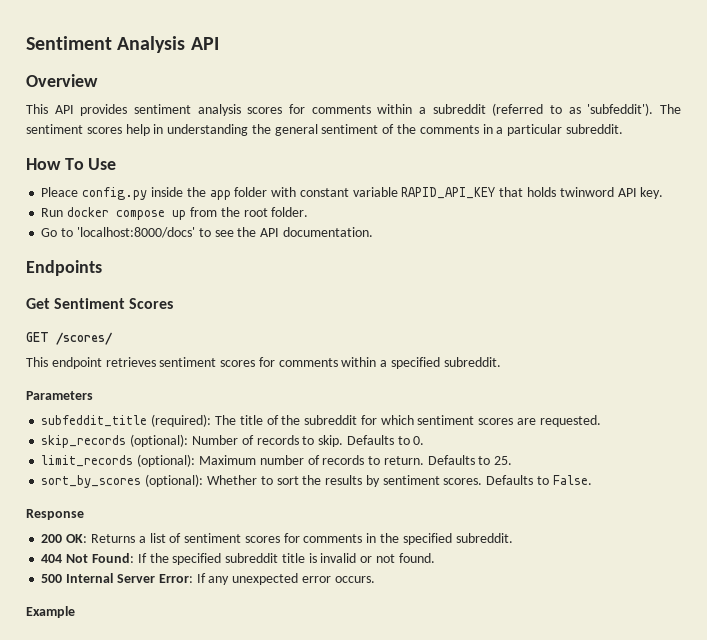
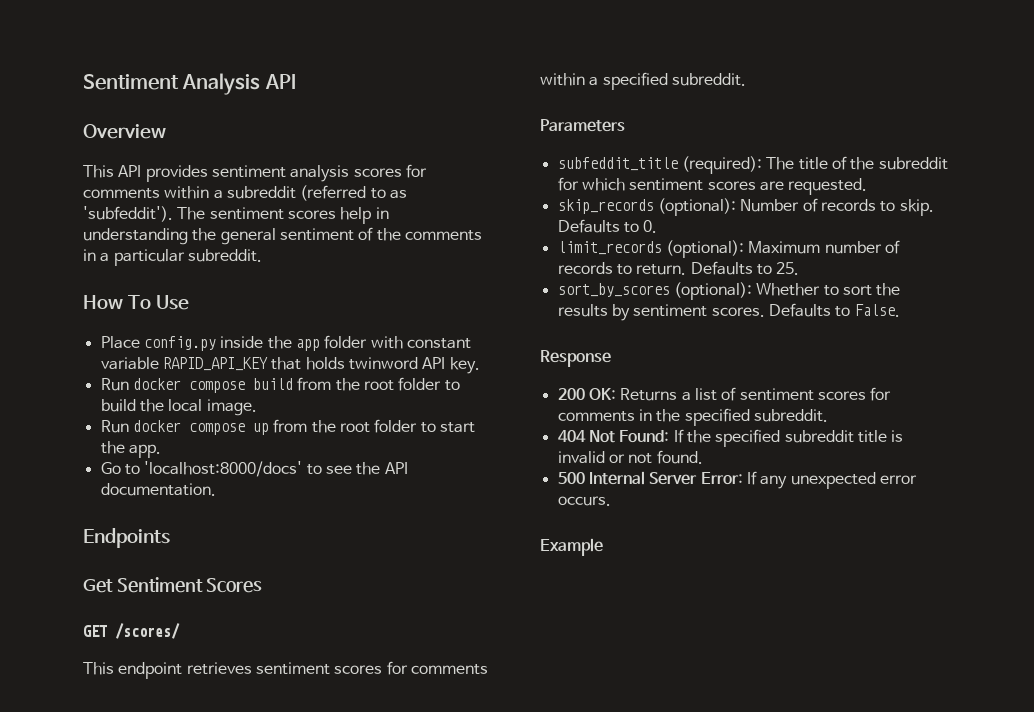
[41,187,79,197] Pleace -> [100,336,140,349] Place
(664, 193) none -> [100,377,460,393] [100,399,257,416] // Run docker compose build from the root folder to build the local image.
[271,207,309,217] folder. -> [374,419,475,433] [100,441,161,458] folder to start the app.

